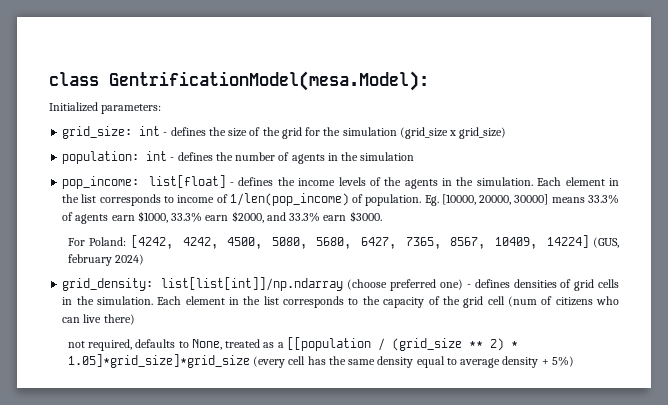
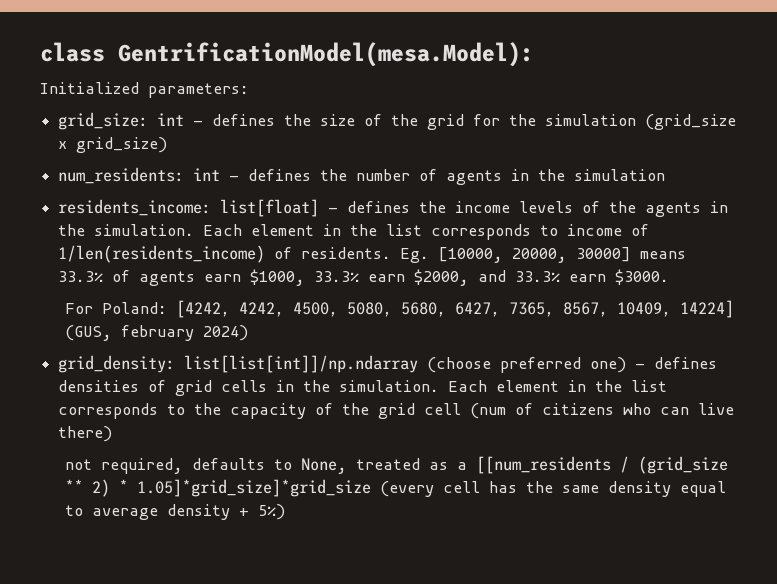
[62,151,140,164] population: -> [58,167,185,184] num_residents:
[62,176,140,189] pop_income: -> [58,199,212,216] residents_income:
[229,193,422,206] 1/len(pop_income) of population. -> [58,245,392,263] 1/len(residents_income) of residents.
[286,337,371,351] [[population -> [476,456,612,474] [[num_residents

